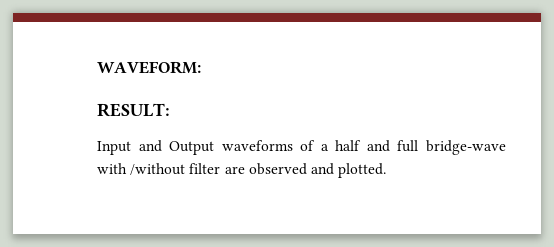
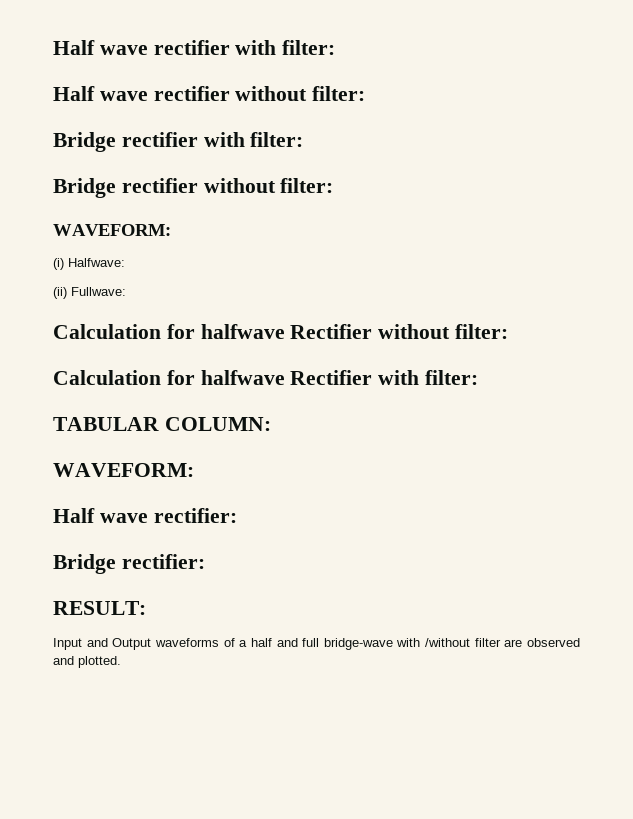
[97,61,201,74] WAVEFORM: -> [53,40,336,55] [53,86,366,101] [53,132,304,152] [53,178,334,198] [53,224,171,236] [53,258,125,270] [53,287,126,299] [53,324,509,339] [53,370,479,385] [53,417,271,431] [53,463,194,477] [53,508,237,523] [53,554,205,574] Half wave rectifier with filter: // Half wave rectifier without filter: // Bridge rectifier with filter: // Bridge rectifier without filter: // WAVEFORM: // (i) Halfwave: // (ii) Fullwave: // Calculation for halfwave Rectifier without filter: // Calculation for halfwave Rectifier with filter: // TABULAR COLUMN: // WAVEFORM: // Half wave rectifier: // Bridge rectifier:

